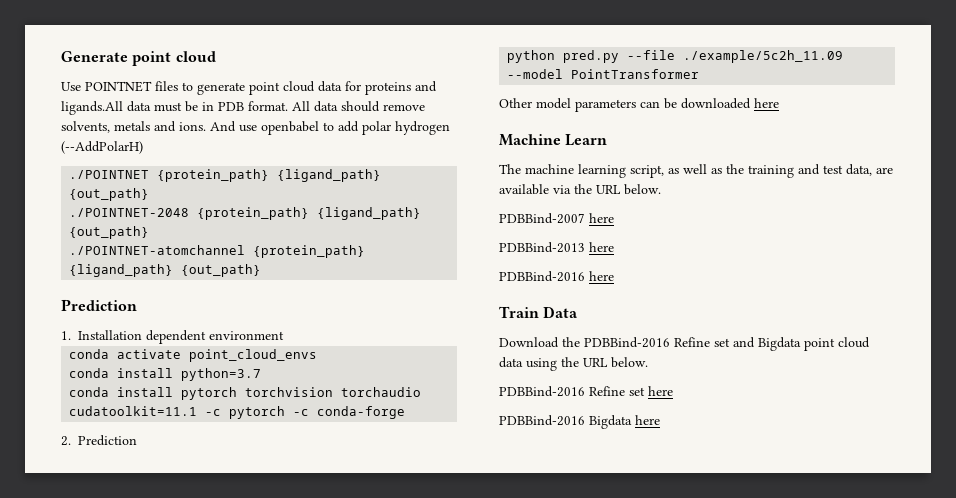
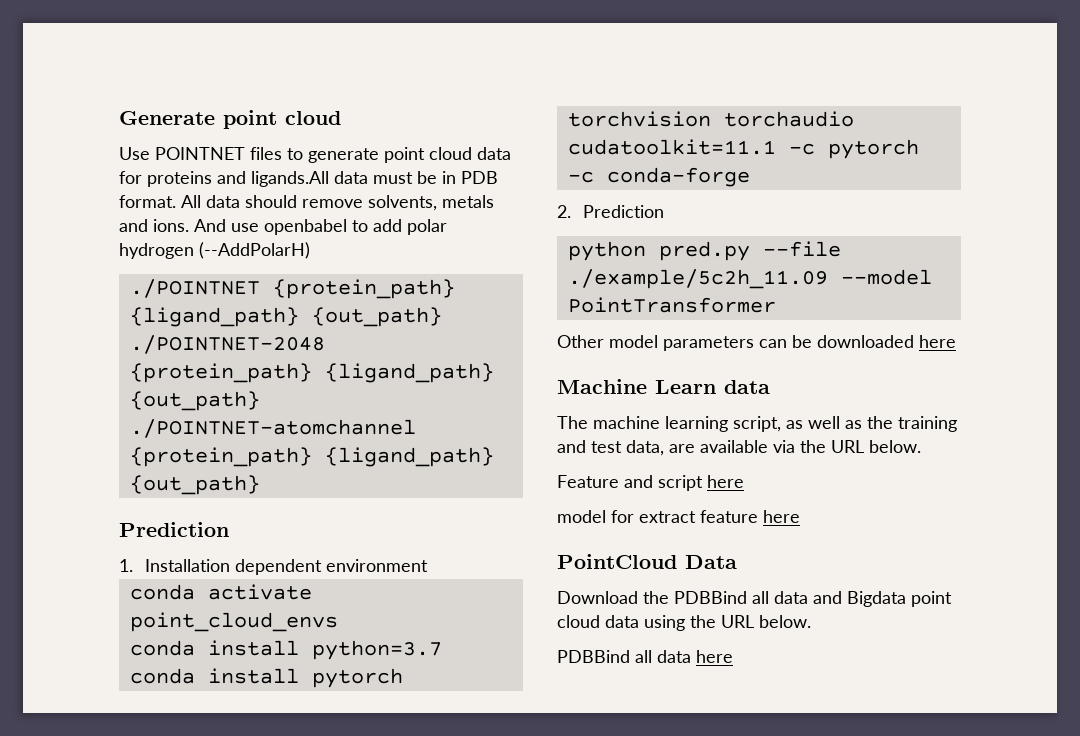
(608, 140) none -> [724,380,770,394] data
[499,213,614,224] [499,242,614,253] [499,271,614,282] [499,306,539,318] PDBBind-2007 here // PDBBind-2013 here // PDBBind-2016 here // Train -> [557,475,744,491] [557,510,800,523] [557,554,677,569] Feature and script here // model for extract feature here // PointCloud
[584,337,730,348] PDBBind-2016 Refine set -> [674,591,808,604] PDBBind all data
[499,386,673,397] [499,415,632,429] PDBBind-2016 Refine set here // PDBBind-2016 Bigdata -> [557,650,691,663] PDBBind all data

